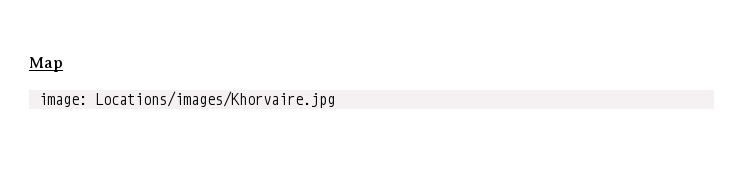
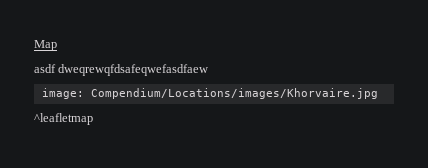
(63, 64) none -> [34,64,209,76] // asdf dweqrewqfdsafeqwefasdfaew
[94,91,335,108] Locations/images/Khorvaire.jpg -> [90,88,378,99] [34,113,93,125] Compendium/Locations/images/Khorvaire.jpg // ^leafletmap

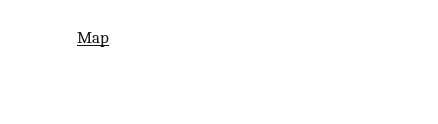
[34,64,209,76] [41,88,378,99] [34,113,93,125] // asdf dweqrewqfdsafeqwefasdfaew // image: Compendium/Locations/images/Khorvaire.jpg // ^leafletmap -> (109, 39) none

